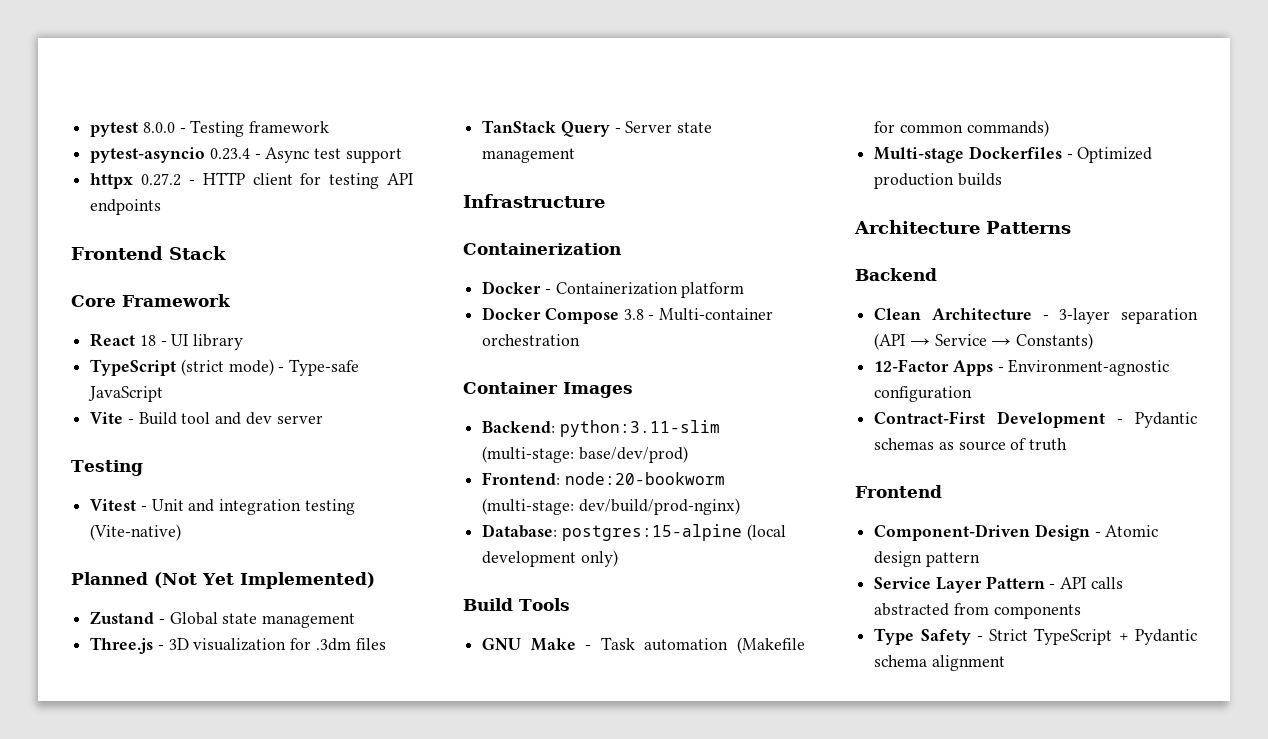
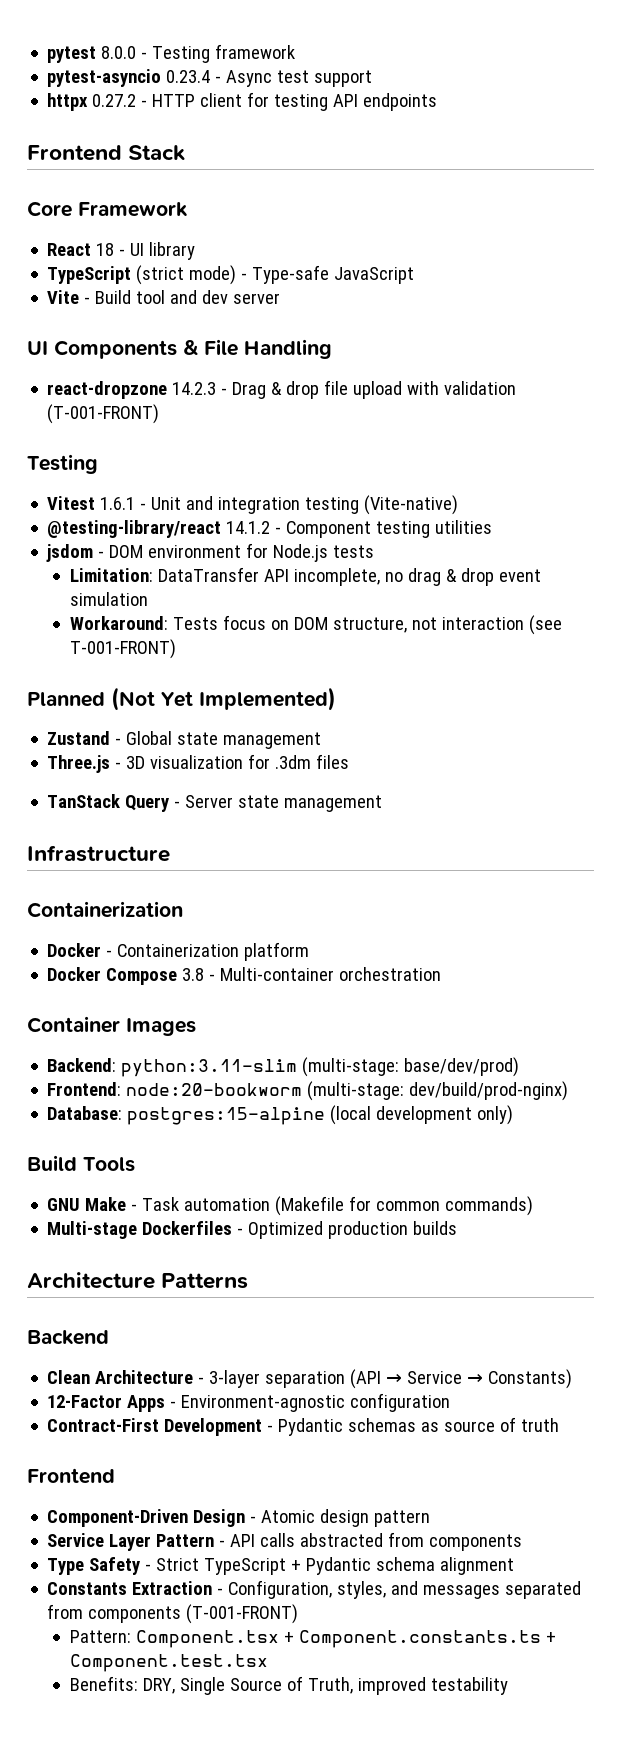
(323, 419) none -> [27,339,332,359] [47,380,517,399] [47,404,160,424] // UI Components & File Handling // react-dropzone 14.2.3 - Drag & drop file upload with validation (T-001-FRONT)
(137, 505) none -> [100,497,136,510] 1.6.1
(182, 532) none -> [47,520,493,538] [46,543,375,562] [69,567,541,586] [69,592,148,606] [69,615,562,635] [69,639,176,659] // @testing-library/react 14.1.2 - Component testing utilities // jsdom - DOM environment for Node.js tests // Limitation: DataTransfer API incomplete, no drag & drop event simulation // Workaround: Tests focus on DOM structure, not interaction (see T-001-FRONT)
(1005, 663) none -> [47,1580,582,1599] [47,1604,299,1624] [69,1630,556,1648] [69,1654,268,1672] [69,1676,508,1695] // Constants Extraction - Configuration, styles, and messages separated from components (T-001-FRONT) // Pattern: Component.tsx + Component.constants.ts + Component.test.tsx // Benefits: DRY, Single Source of Truth, improved testability

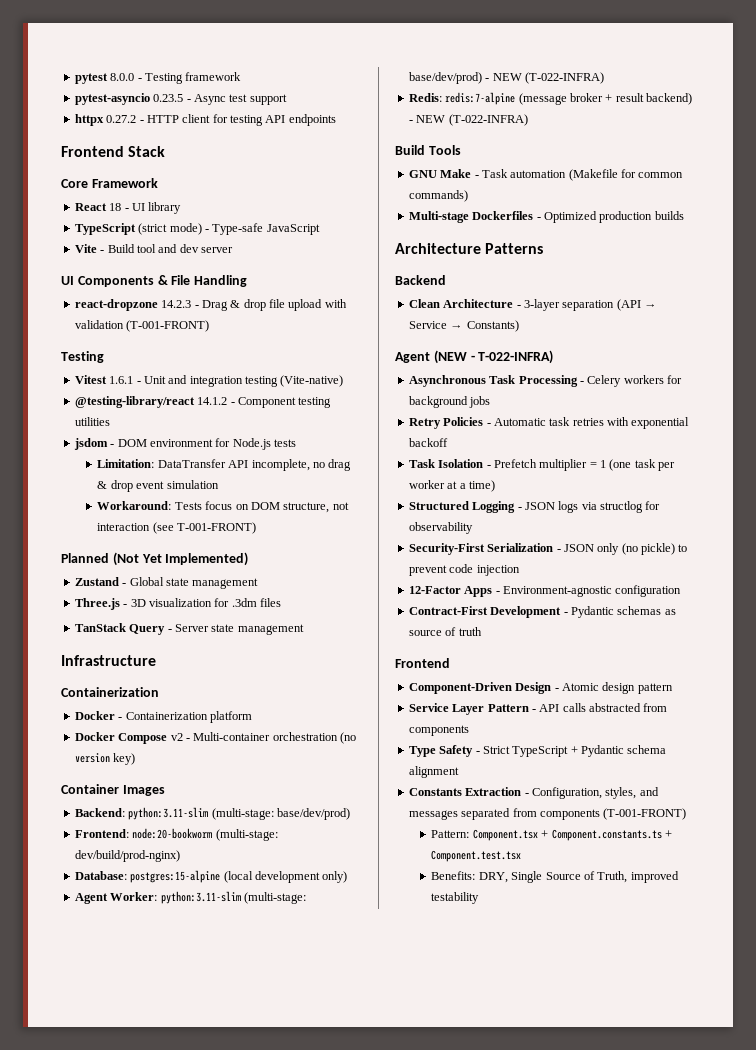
[166,70,211,83] 0.23.4 -> [153,94,184,102] 0.23.5
[182,968,205,981] 3.8 -> [170,733,183,741] v2
(442, 974) none -> [340,732,356,744] [74,753,136,765] (no version key)
(514, 1115) none -> [74,891,306,904] [408,72,604,84] [408,92,692,105] [408,114,528,126] // Agent Worker: python:3.11-slim (multi-stage: base/dev/prod) - NEW (T-022-INFRA) // Redis: redis:7-alpine (message broker + result backend) - NEW (T-022-INFRA)
(573, 1379) none -> [395,350,554,364] [408,375,682,387] [408,396,491,408] [408,417,690,429] [408,438,448,447] [408,459,676,471] [408,480,495,492] [408,501,661,513] [408,522,473,534] [408,543,688,555] [408,564,520,576] // Agent (NEW - T-022-INFRA) // Asynchronous Task Processing - Celery workers for background jobs // Retry Policies - Automatic task retries with exponential backoff // Task Isolation - Prefetch multiplier = 1 (one task per worker at a time) // Structured Logging - JSON logs via structlog for observability // Security-First Serialization - JSON only (no pickle) to prevent code injection

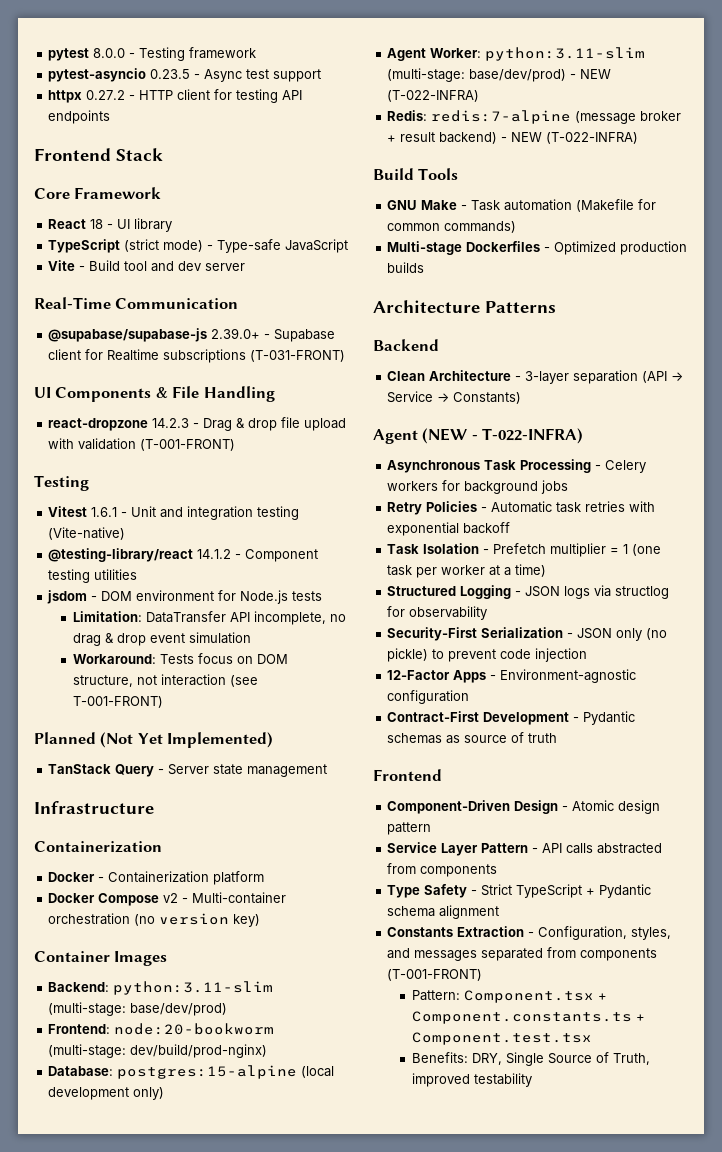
(233, 250) none -> [34,297,239,309] [48,328,336,342] [48,349,346,363] // Real-Time Communication // @supabase/supabase-js 2.39.0+ - Supabase client for Realtime subscriptions (T-031-FRONT)
[74,577,259,589] [74,598,281,610] // Zustand - Global state management // Three.js - 3D visualization for .3dm files -> (274, 740) none

